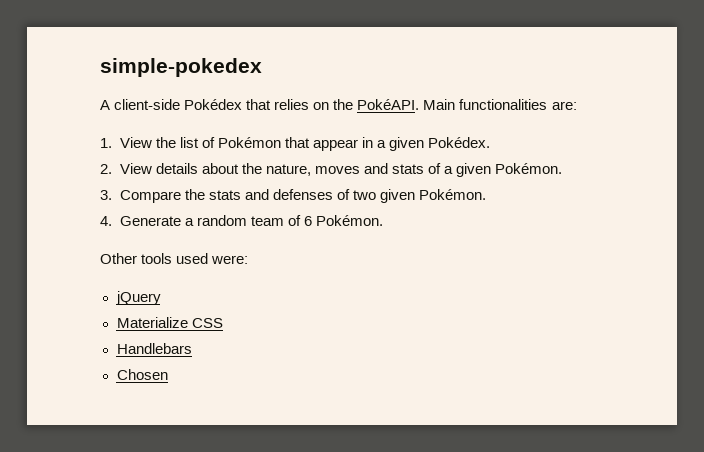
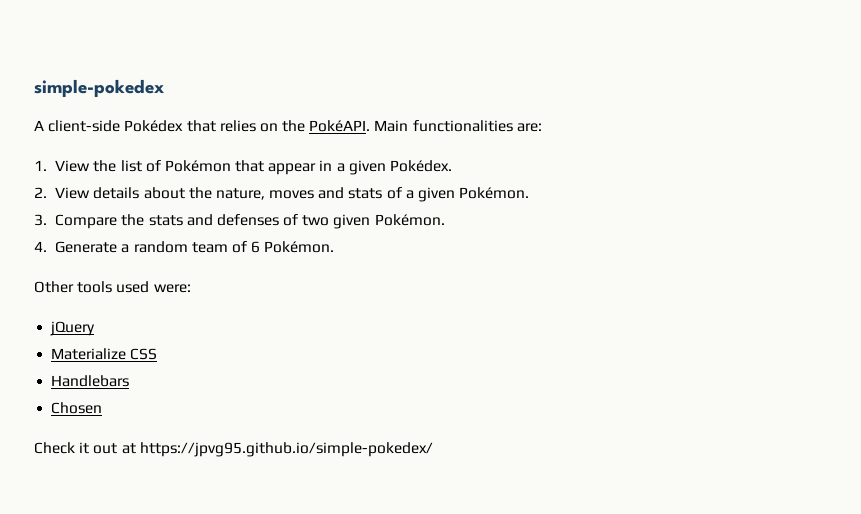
(168, 374) none -> [34,442,433,457] // Check it out at https://jpvg95.github.io/simple-pokedex/

